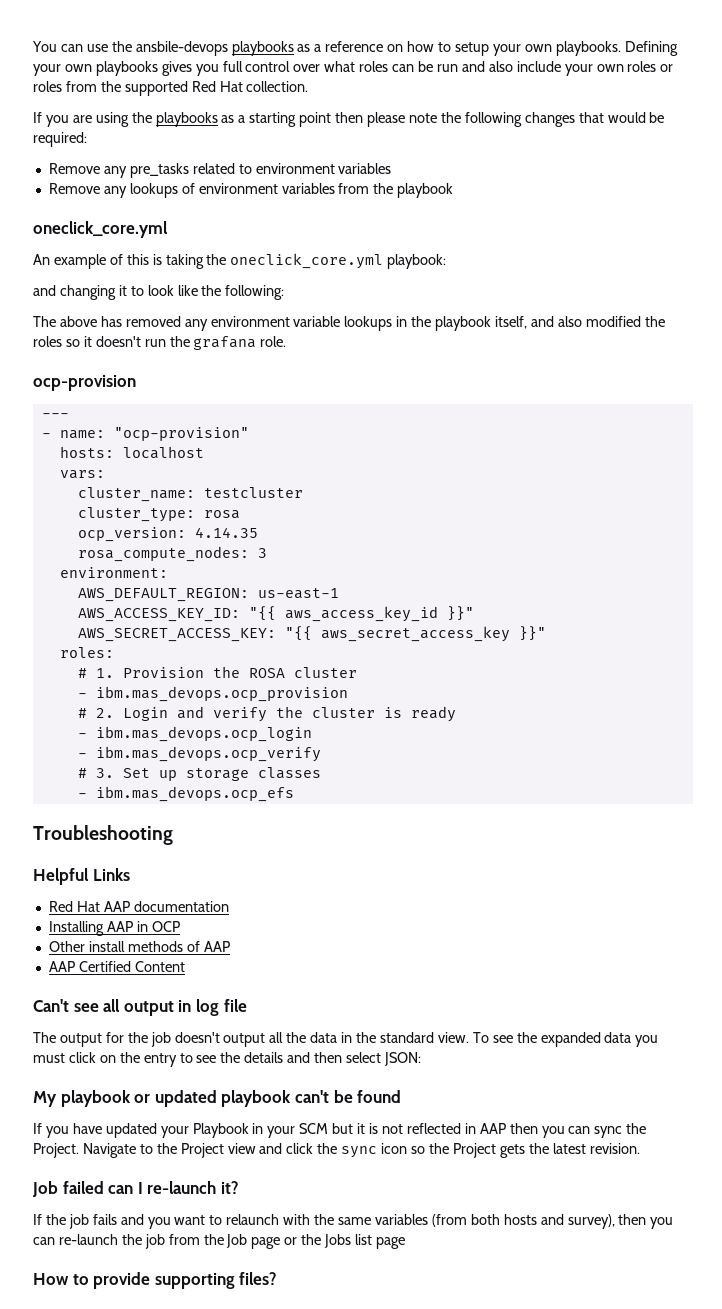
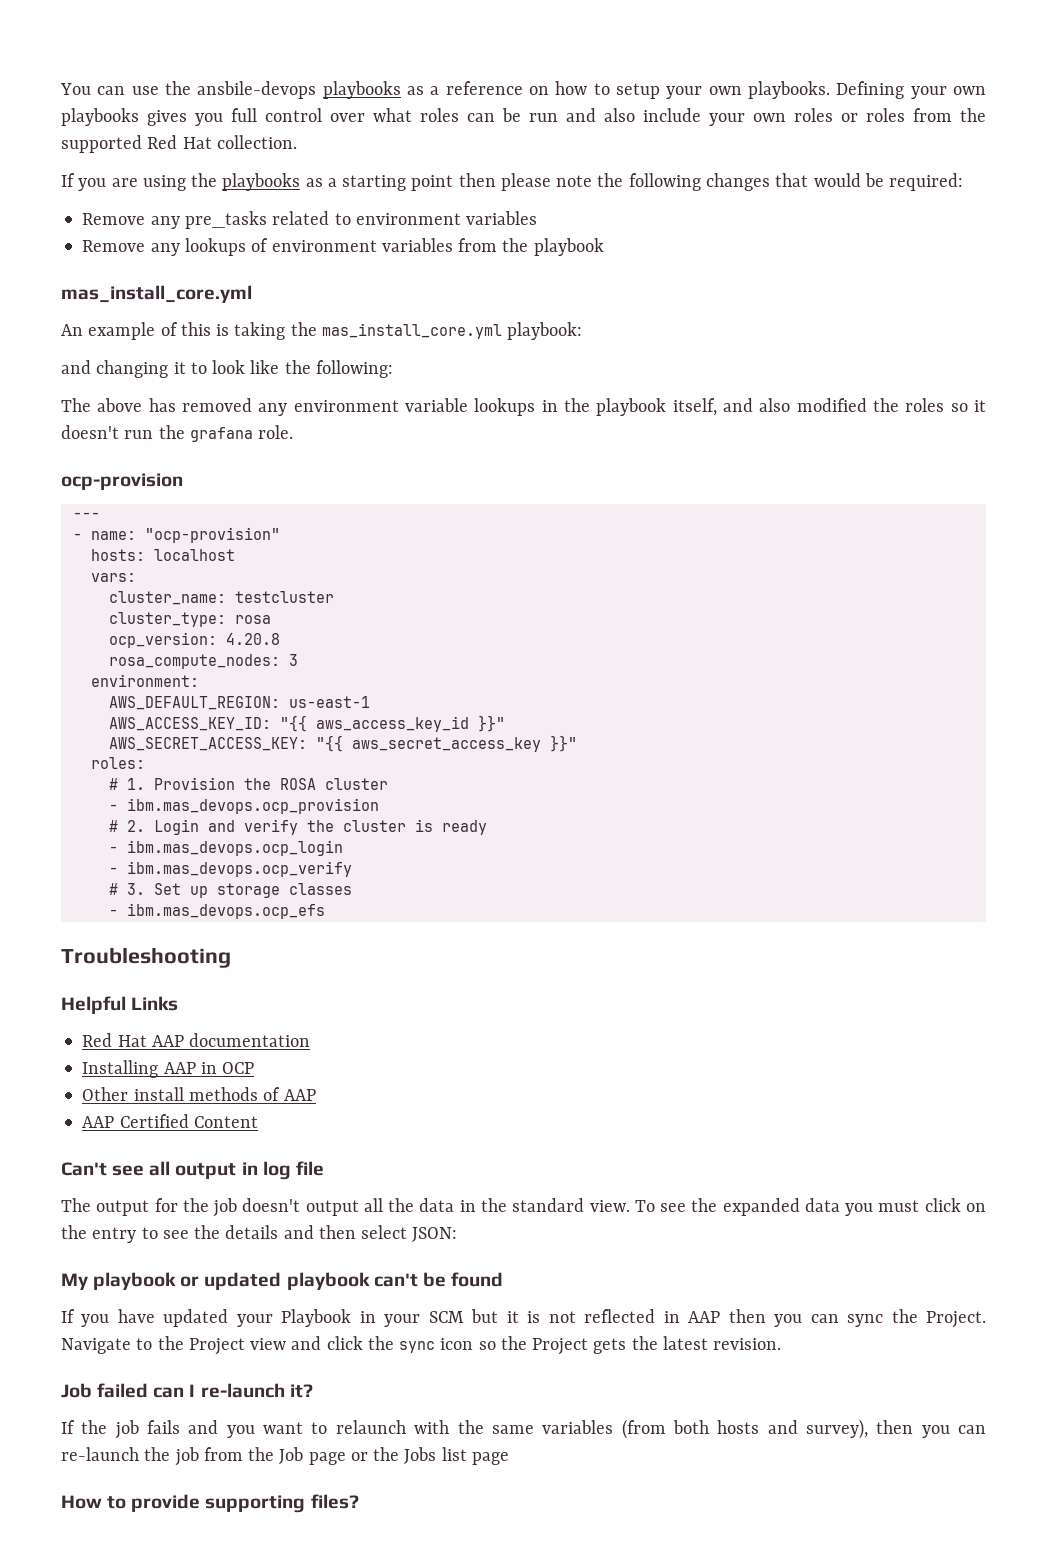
[33,221,168,238] oneclick_core.yml -> [61,285,252,303] mas_install_core.yml
[230,253,384,269] oneclick_core.yml -> [321,323,502,339] mas_install_core.yml
[194,527,258,538] 4.14.35 -> [225,633,280,645] 4.20.8

